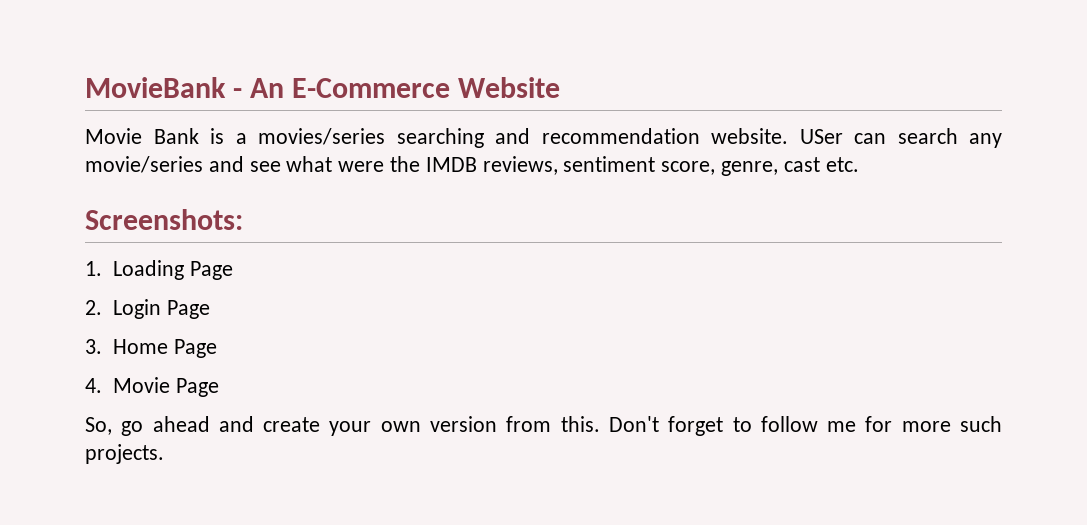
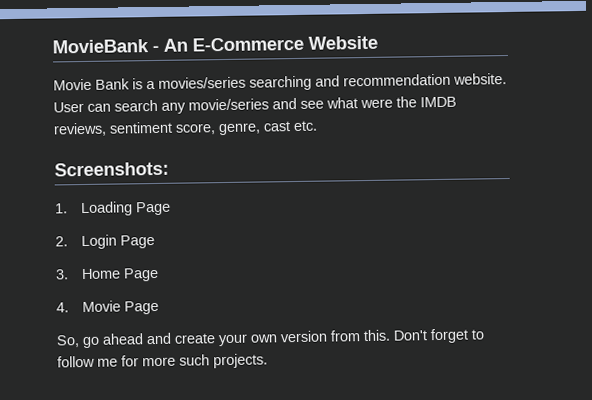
[799,129,843,144] USer -> [53,101,84,113] User

